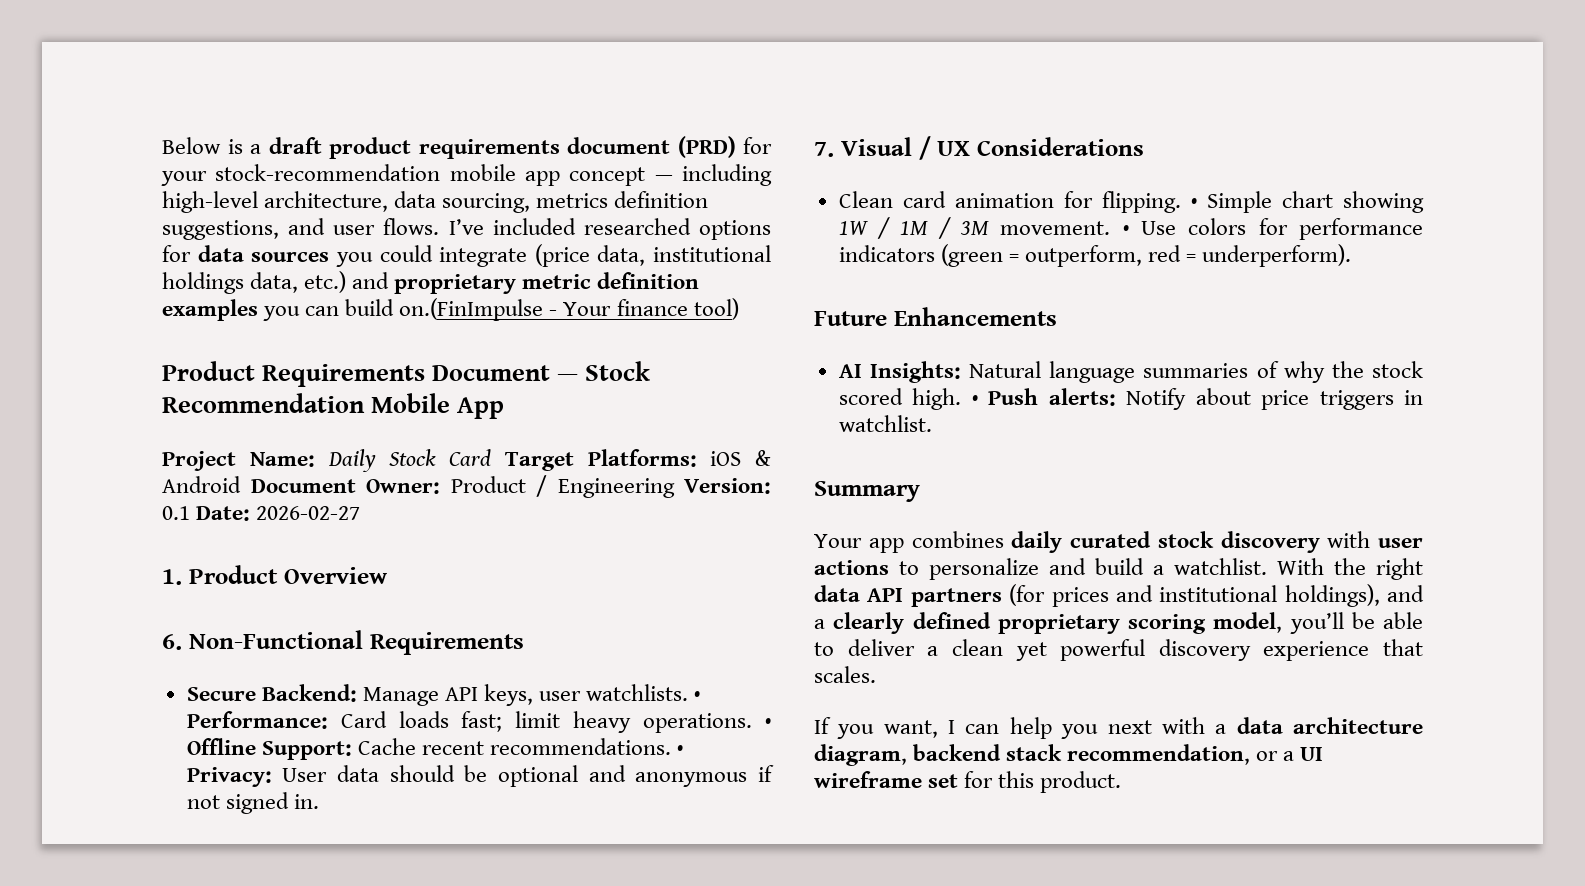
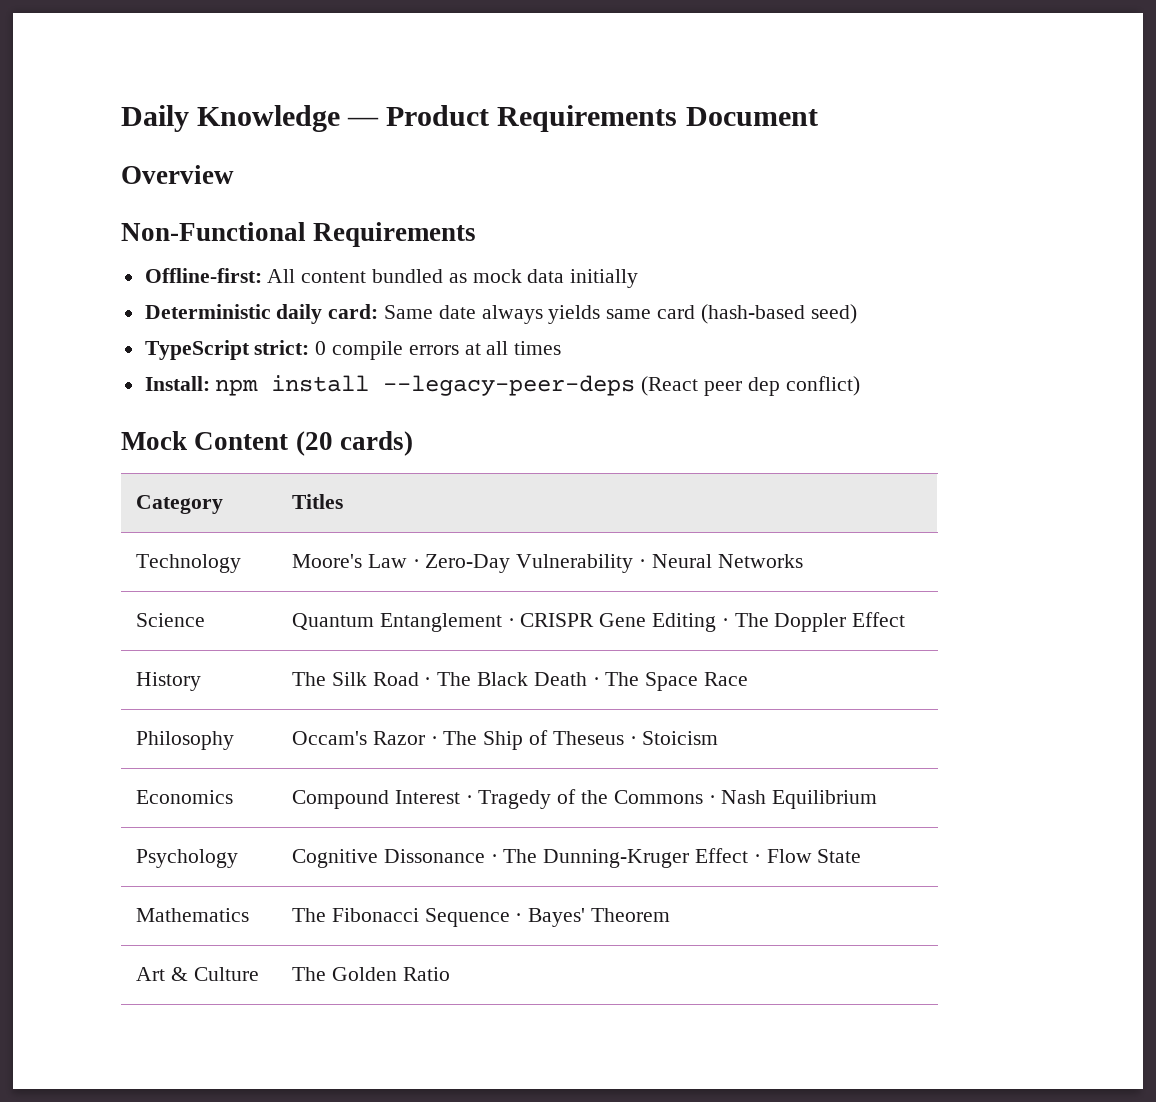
[162,136,772,159] [161,164,772,186] [162,191,709,213] [162,218,771,240] [162,244,771,267] [162,271,700,294] [162,298,739,321] [162,361,651,387] [162,393,505,419] [162,449,771,472] [162,475,771,498] [162,506,361,521] [162,565,278,585] Below is a draft product requirements document (PRD) for your stock-recommendation mobile app concept — including high-level architecture, data sourcing, metrics definition suggestions, and user flows. I’ve included researched options for data sources you could integrate (price data, institutional holdings data, etc.) and proprietary metric definition examples you can build on.(FinImpulse - Your finance tool) // Product Requirements Document — Stock Recommendation Mobile App // Project Name: Daily Stock Card Target Platforms: iOS & Android Document Owner: Product / Engineering Version: 0.1 Date: 2026-02-27 // 1. Product -> [121,105,818,132] Daily Knowledge — Product Requirements Document //
[162,634,182,650] 6. -> (234, 174) none
[186,684,701,706] [186,711,771,733] [186,738,684,760] [186,765,774,787] [186,792,319,814] [814,136,1144,160] [838,191,1424,213] [838,217,1423,240] [838,244,1352,267] [814,307,1057,326] [838,361,1423,383] [838,388,1423,410] [838,415,932,432] [814,481,920,502] [814,531,1423,553] [814,558,1423,580] [814,584,1424,607] [814,612,1423,634] [814,639,1423,661] [814,666,876,683] [814,717,1423,739] [814,744,1324,766] [814,771,1122,793] Secure Backend: Manage API keys, user watchlists. • Performance: Card loads fast; limit heavy operations. • Offline Support: Cache recent recommendations. • Privacy: User data should be optional and anonymous if not signed in. // 7. Visual / UX Considerations // Clean card animation for flipping. • Simple chart showing 1W / 1M / 3M movement. • Use colors for performance indicators (green = outperform, red = underperform). // Future Enhancements // AI Insights: Natural language summaries of why the stock scored high. • Push alerts: Notify about price triggers in watchlist. // Summary // Your app combines daily curated stock discovery with user actions to personalize and build a watchlist. With the right data API partners (for prices and institutional holdings), and a clearly defined proprietary scoring model, you’ll be able to deliver a clean yet powerful discovery experience that scales. // If you want, I can help you next with a data architecture diagram, backend stack recommendation, or a UI wireframe set for this product. -> [144,268,639,288] [144,304,857,324] [144,340,562,360] [144,375,860,396] [121,431,413,456] [135,495,223,514] [291,494,343,509] [135,554,241,573] [291,554,803,573] [135,613,205,627] [291,612,906,632] [135,672,201,691] [291,672,748,691] [135,731,234,750] [291,730,719,750] [135,790,233,804] [291,789,878,809] [135,849,238,868] [291,848,862,868] [135,908,249,922] [291,908,670,927] [135,967,259,981] [291,967,450,981] Offline-first: All content bundled as mock data initially // Deterministic daily card: Same date always yields same card (hash-based seed) // TypeScript strict: 0 compile errors at all times // Install: npm install --legacy-peer-deps (React peer dep conflict) // Mock Content (20 cards) // Category | Titles // Technology | Moore's Law · Zero-Day Vulnerability · Neural Networks // Science | Quantum Entanglement · CRISPR Gene Editing · The Doppler Effect // History | The Silk Road · The Black Death · The Space Race // Philosophy | Occam's Razor · The Ship of Theseus · Stoicism // Economics | Compound Interest · Tragedy of the Commons · Nash Equilibrium // Psychology | Cognitive Dissonance · The Dunning-Kruger Effect · Flow State // Mathematics | The Fibonacci Sequence · Bayes' Theorem // Art & Culture | The Golden Ratio

